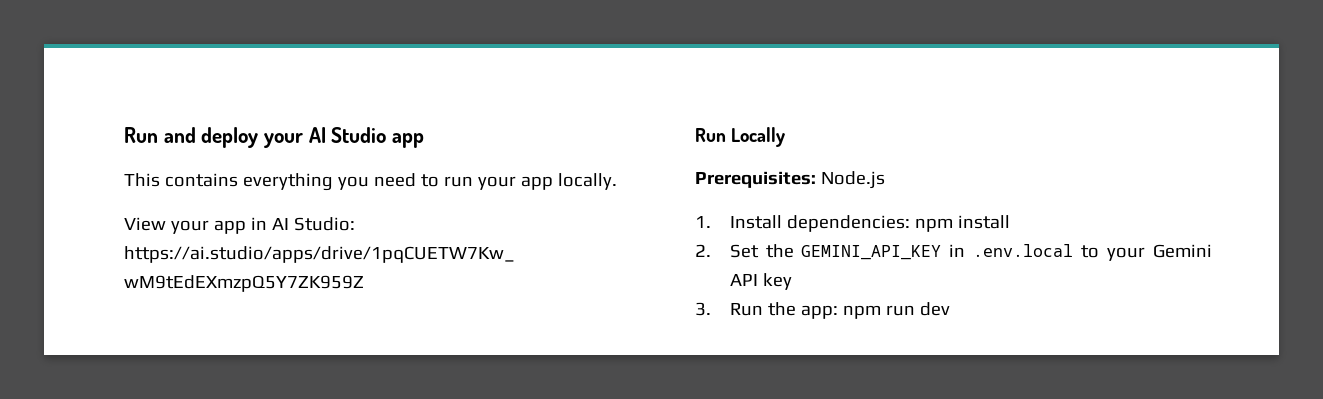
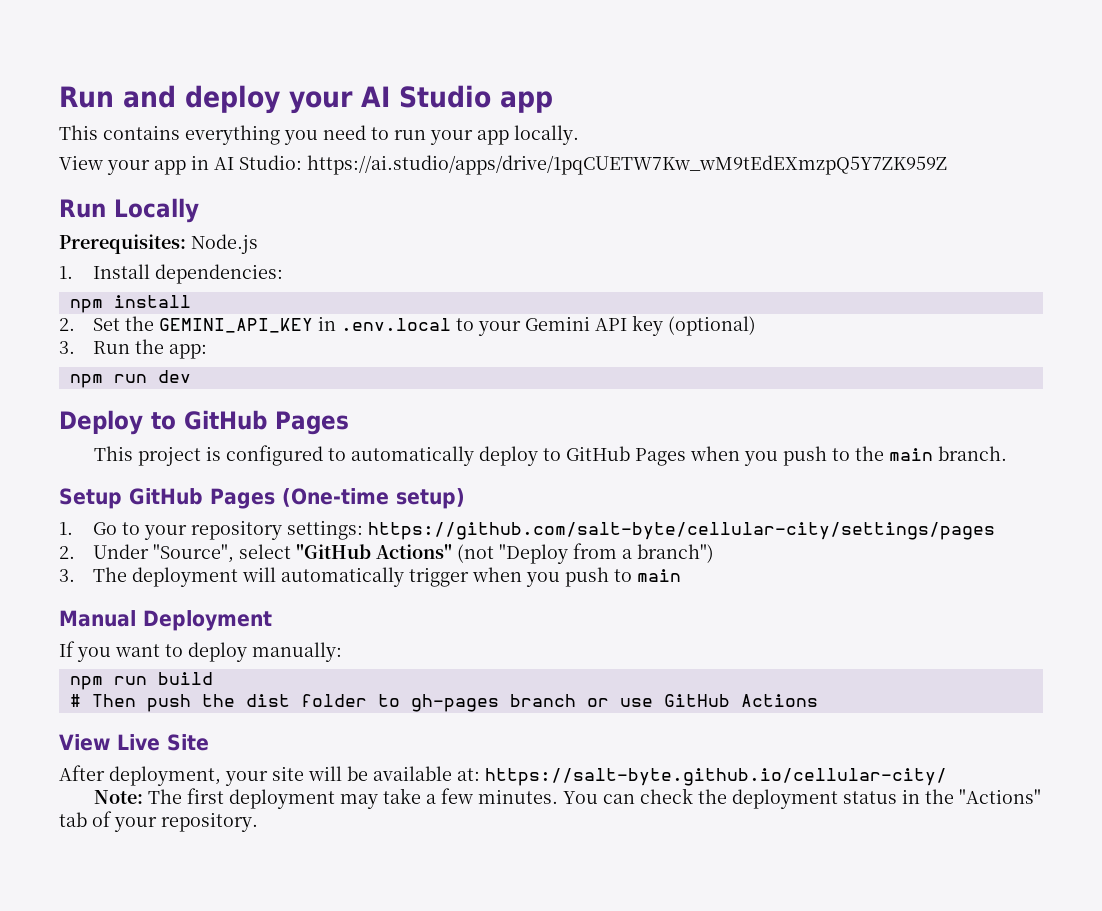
(910, 223) none -> (284, 274) //
(792, 281) none -> [668,316,757,336] (optional)
(838, 312) none -> (208, 351) //
(950, 309) none -> [59,410,349,435] [94,445,1008,466] [59,488,465,509] [59,520,996,540] [59,543,715,564] [59,567,682,587] [59,610,272,631] [59,641,342,662] [69,672,213,690] [69,694,818,712] [59,734,209,751] [59,765,947,786] [94,788,1042,809] [59,811,258,832] // Deploy to GitHub Pages // This project is configured to automatically deploy to GitHub Pages when you push to the main branch. // Setup GitHub Pages (One-time setup) // 1. Go to your repository settings: https://github.com/salt-byte/cellular-city/settings/pages // 2. Under "Source", select "GitHub Actions" (not "Deploy from a branch") // 3. The deployment will automatically trigger when you push to main // Manual Deployment // If you want to deploy manually: // npm run build // # Then push the dist folder to gh-pages branch or use GitHub Actions // View Live Site // After deployment, your site will be available at: https://salt-byte.github.io/cellular-city/ // Note: The first deployment may take a few minutes. You can check the deployment status in the "Actions" tab of your repository.

